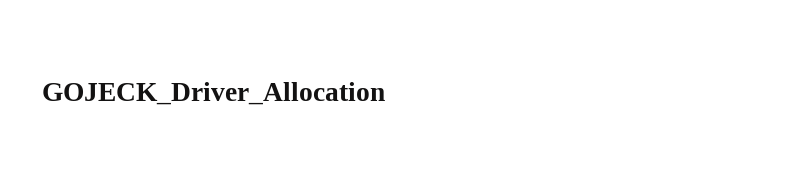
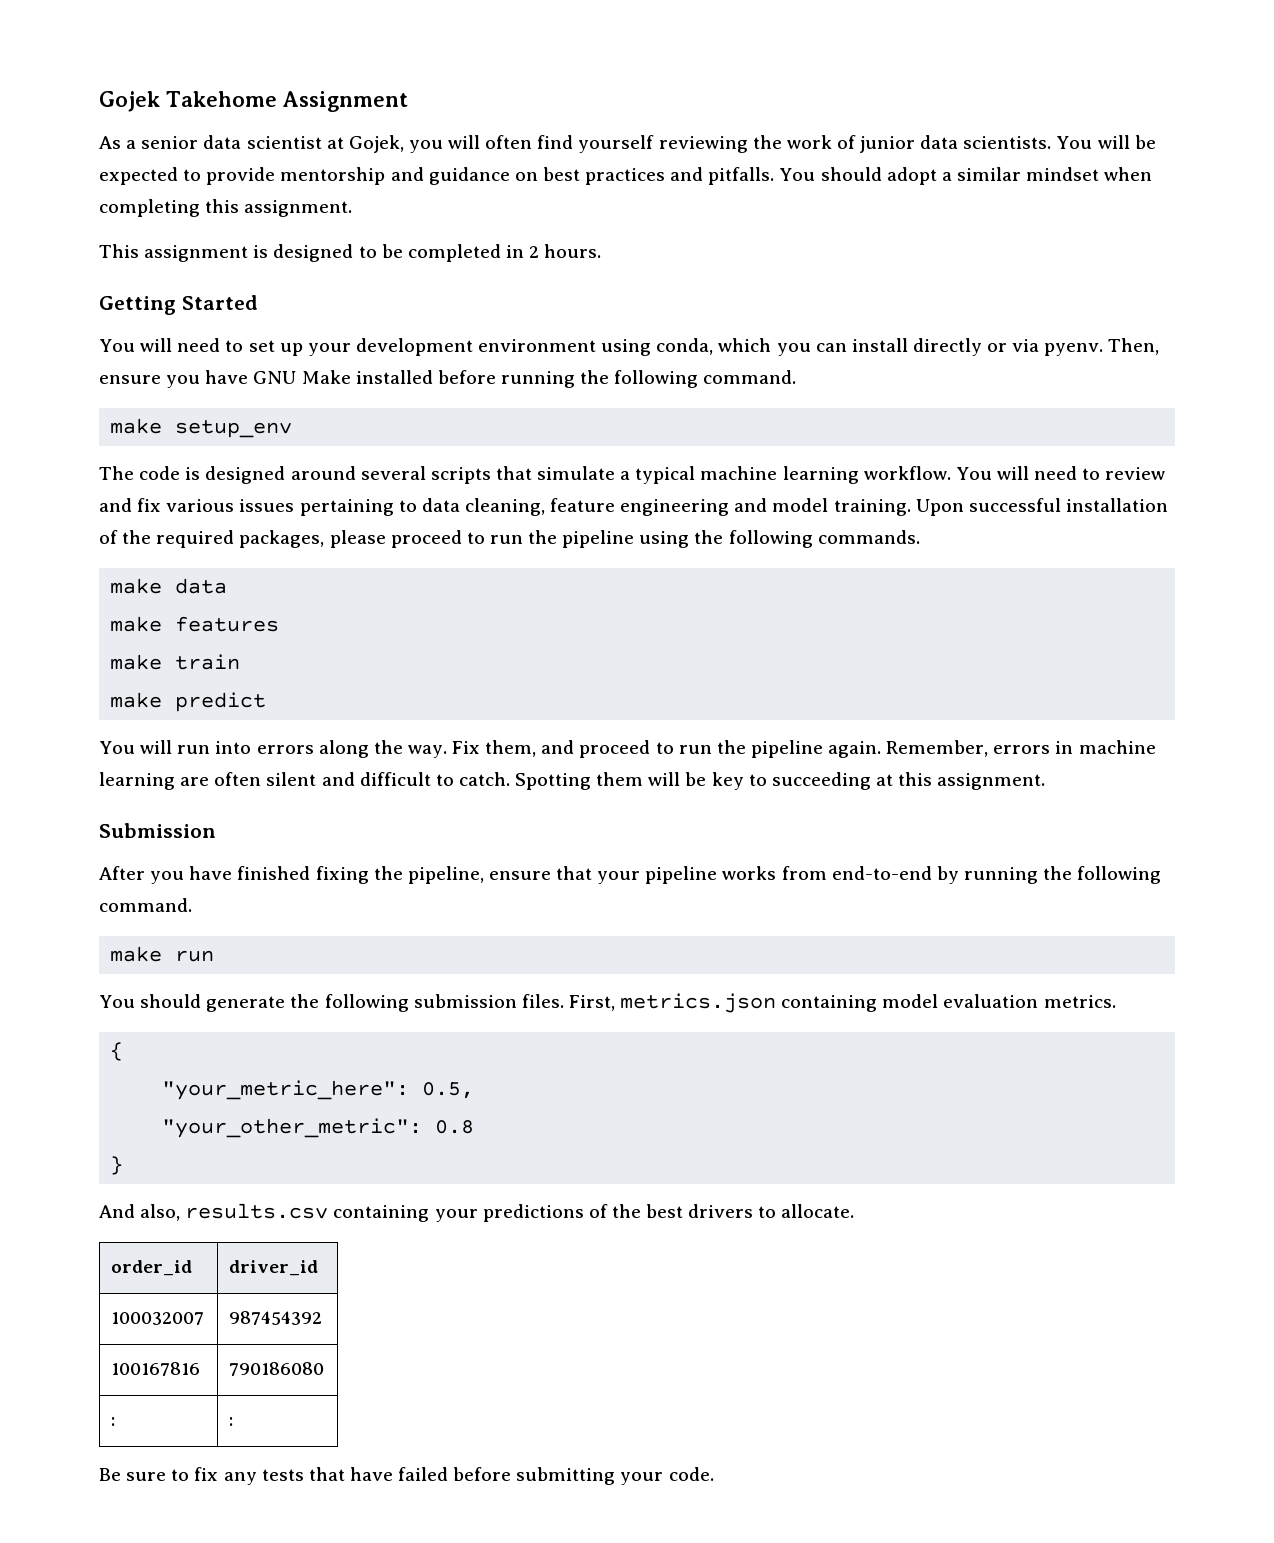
[42,82,385,105] GOJECK_Driver_Allocation -> [99,91,408,112] [99,135,1156,153] [99,167,1153,185] [99,199,353,217] [99,244,602,262] [99,295,258,315] [99,338,1160,356] [99,370,797,388] [110,418,293,438] [99,466,1166,484] [99,498,1168,516] [99,530,920,548] [110,578,228,594] [110,616,280,632] [110,654,241,670] [110,692,267,712] [99,740,1156,758] [99,772,1046,790] [99,823,216,838] [99,866,1162,884] [99,898,192,912] [110,946,215,962] [99,993,1116,1013] [110,1042,124,1061] [162,1080,475,1100] [162,1118,475,1138] [110,1156,124,1175] [99,1203,855,1222] [111,1260,193,1276] [229,1260,319,1276] [111,1312,205,1325] [229,1311,323,1325] [111,1362,201,1376] [229,1362,325,1376] [111,1417,116,1426] [229,1417,234,1426] [99,1467,714,1485] Gojek Takehome Assignment // As a senior data scientist at Gojek, you will often find yourself reviewing the work of junior data scientists. You will be expected to provide mentorship and guidance on best practices and pitfalls. You should adopt a similar mindset when completing this assignment. // This assignment is designed to be completed in 2 hours. // Getting Started // You will need to set up your development environment using conda, which you can install directly or via pyenv. Then, ensure you have GNU Make installed before running the following command. // make setup_env // The code is designed around several scripts that simulate a typical machine learning workflow. You will need to review and fix various issues pertaining to data cleaning, feature engineering and model training. Upon successful installation of the required packages, please proceed to run the pipeline using the following commands. // make data // make features // make train // make predict // You will run into errors along the way. Fix them, and proceed to run the pipeline again. Remember, errors in machine learning are often silent and difficult to catch. Spotting them will be key to succeeding at this assignment. // Submission // After you have finished fixing the pipeline, ensure that your pipeline works from end-to-end by running the following command. // make run // You should generate the following submission files. First, metrics.json containing model evaluation metrics. // { // "your_metric_here": 0.5, // "your_other_metric": 0.8 // } // And also, results.csv containing your predictions of the best drivers to allocate. // order_id | driver_id // 100032007 | 987454392 // 100167816 | 790186080 // : | : // Be sure to fix any tests that have failed before submitting your code.

